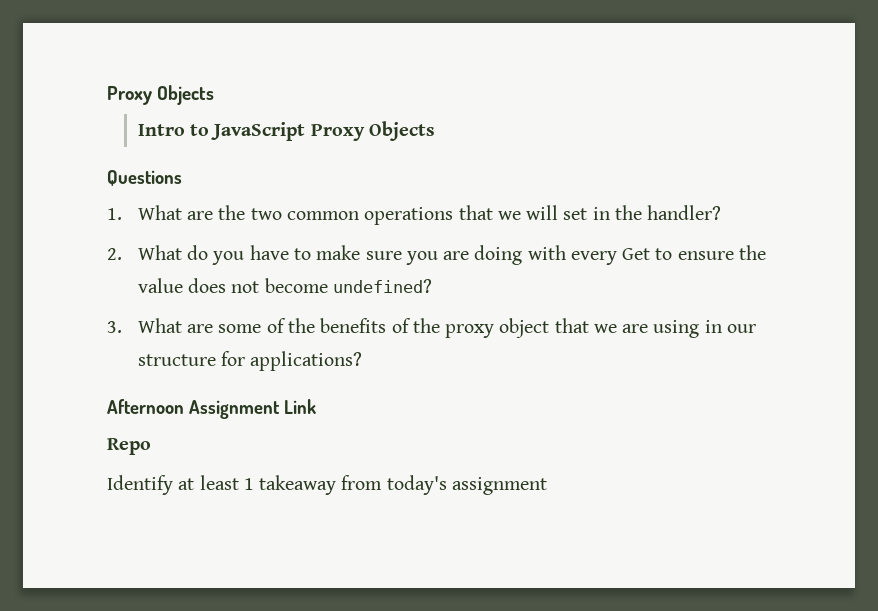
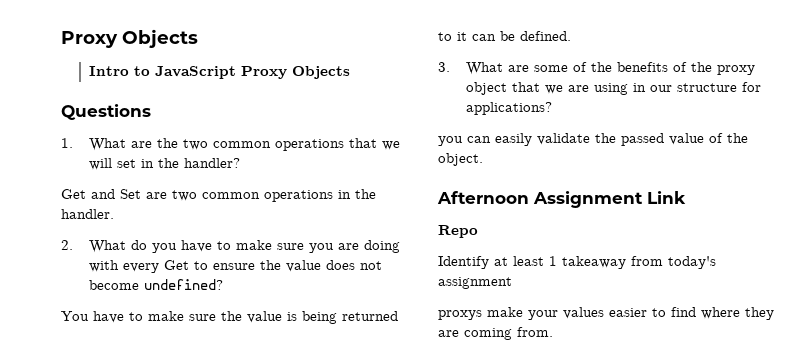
(722, 212) none -> [61,189,376,202] [61,209,114,219] // Get and Set are two common operations in the handler.
(432, 286) none -> [61,311,398,324] [438,31,571,41] // You have to make sure the value is being returned to it can be defined.
(363, 361) none -> [438,133,748,146] [438,153,483,166] // you can easily validate the passed value of the object.
(547, 486) none -> [438,307,774,320] [438,327,553,340] // proxys make your values easier to find where they are coming from.

